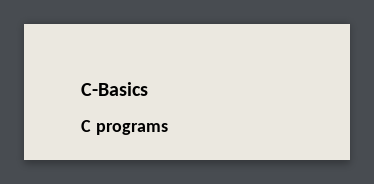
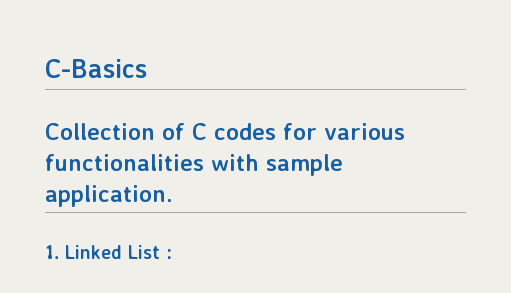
[81,120,168,135] C programs -> [45,123,405,140] [45,154,343,176] [45,185,173,207] [45,245,172,259] Collection of C codes for various functionalities with sample application. // 1. Linked List :

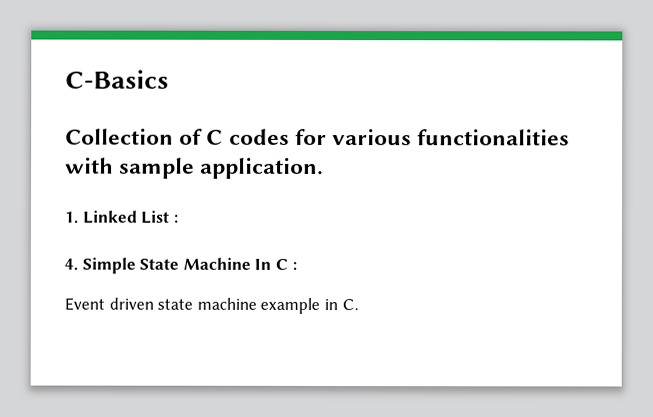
(172, 254) none -> [64,257,297,274] [64,297,359,314] // 4. Simple State Machine In C : // Event driven state machine example in C.

